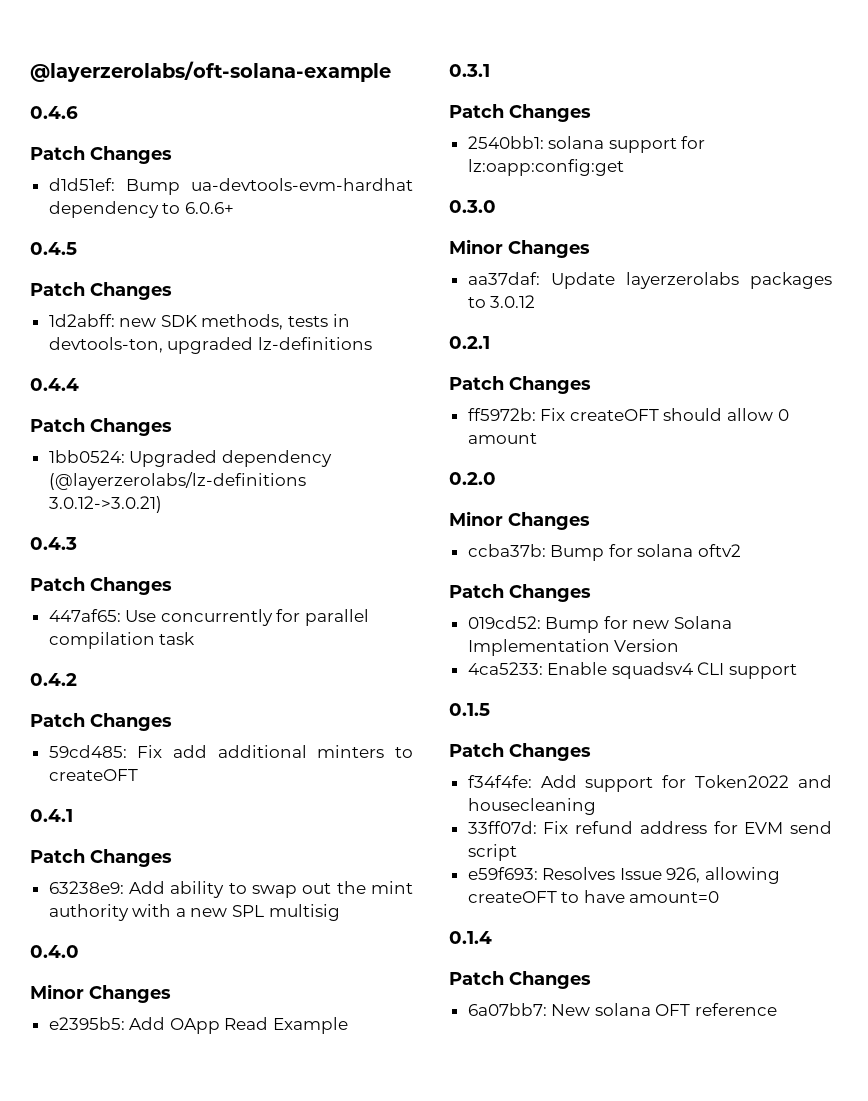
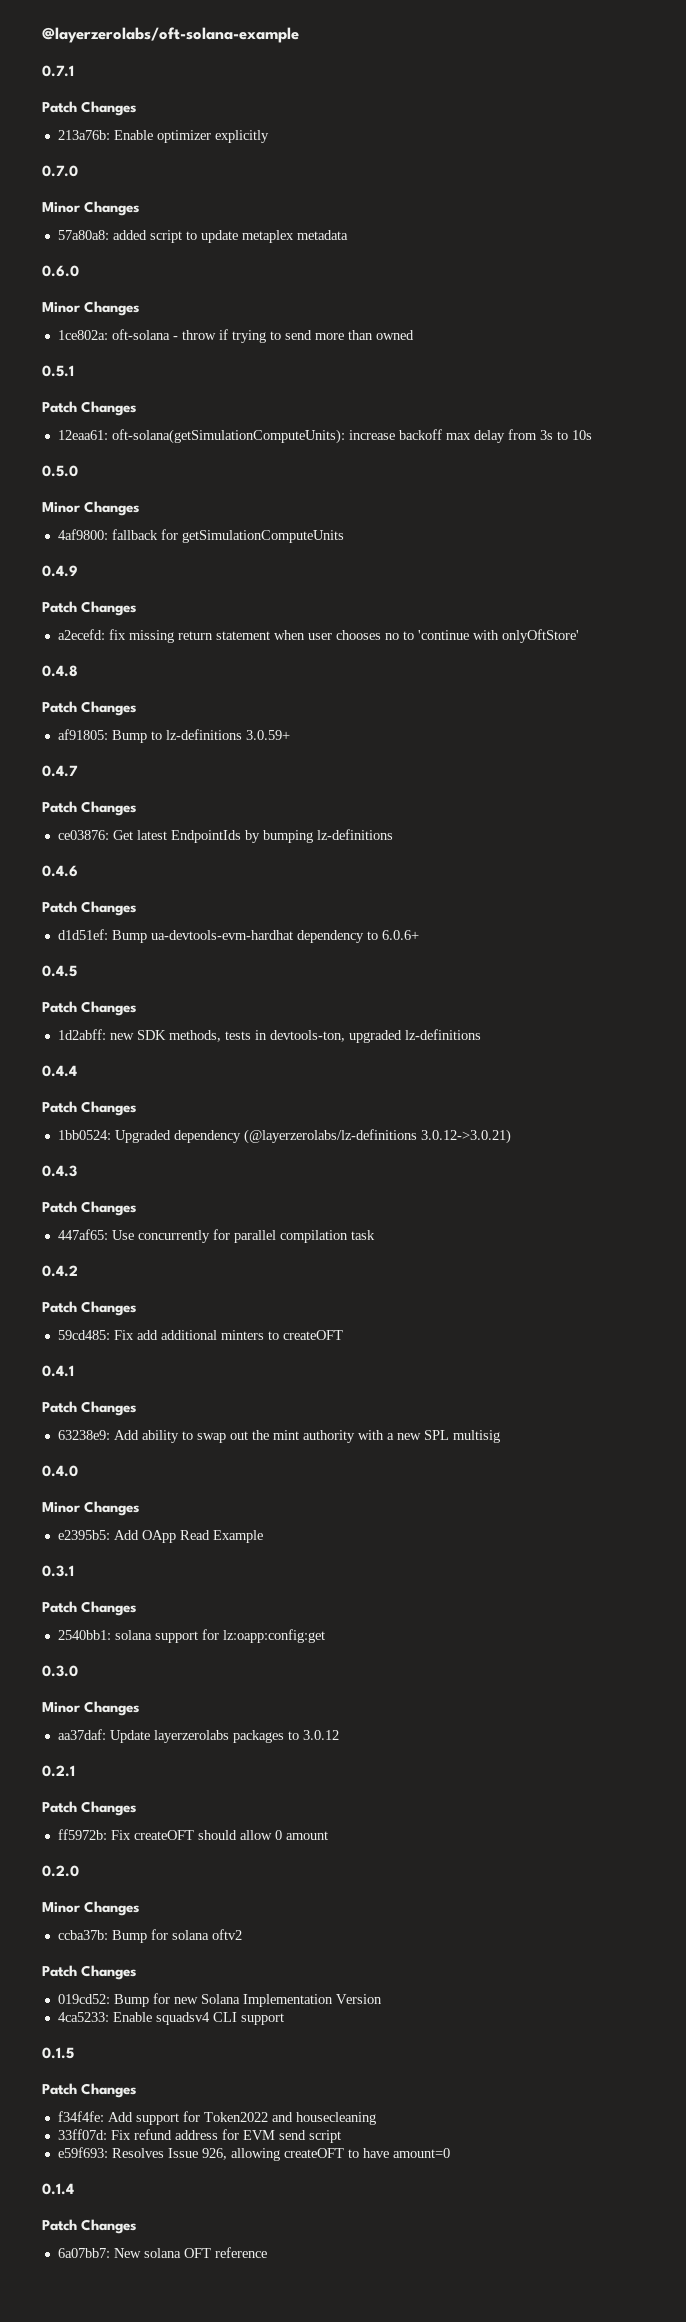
(391, 71) none -> [42,65,74,77] [42,101,137,116] [57,130,269,143] [42,165,78,177] [42,201,140,216] [57,230,348,243] [42,265,79,277] [42,301,140,316] [57,329,414,343] [42,365,74,377] [42,401,137,416] [57,429,592,444] [42,465,78,477] [42,501,140,516] [57,529,344,543] [42,565,78,577] [42,601,137,616] [57,629,579,643] [42,665,78,677] [42,701,137,716] [57,729,290,743] [42,765,78,777] [42,801,137,816] [57,829,393,843] // 0.7.1 // Patch Changes // 213a76b: Enable optimizer explicitly // 0.7.0 // Minor Changes // 57a80a8: added script to update metaplex metadata // 0.6.0 // Minor Changes // 1ce802a: oft-solana - throw if trying to send more than owned // 0.5.1 // Patch Changes // 12eaa61: oft-solana(getSimulationComputeUnits): increase backoff max delay from 3s to 10s // 0.5.0 // Minor Changes // 4af9800: fallback for getSimulationComputeUnits // 0.4.9 // Patch Changes // a2ecefd: fix missing return statement when user chooses no to 'continue with onlyOftStore' // 0.4.8 // Patch Changes // af91805: Bump to lz-definitions 3.0.59+ // 0.4.7 // Patch Changes // ce03876: Get latest EndpointIds by bumping lz-definitions

